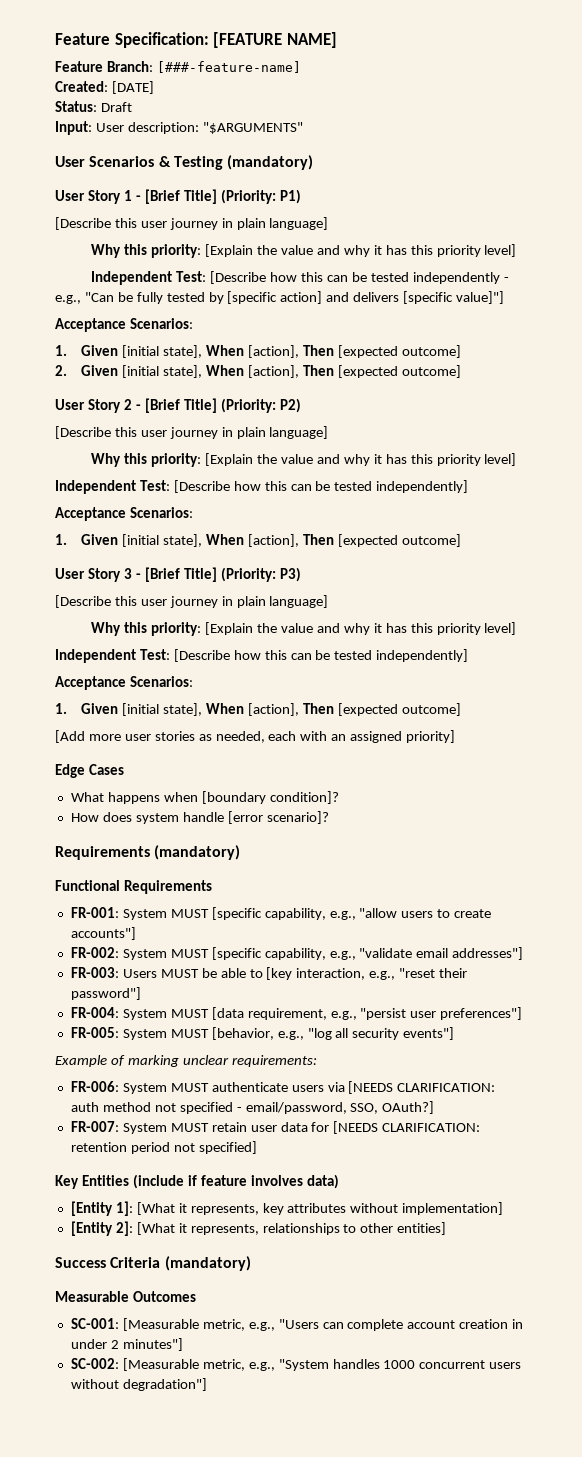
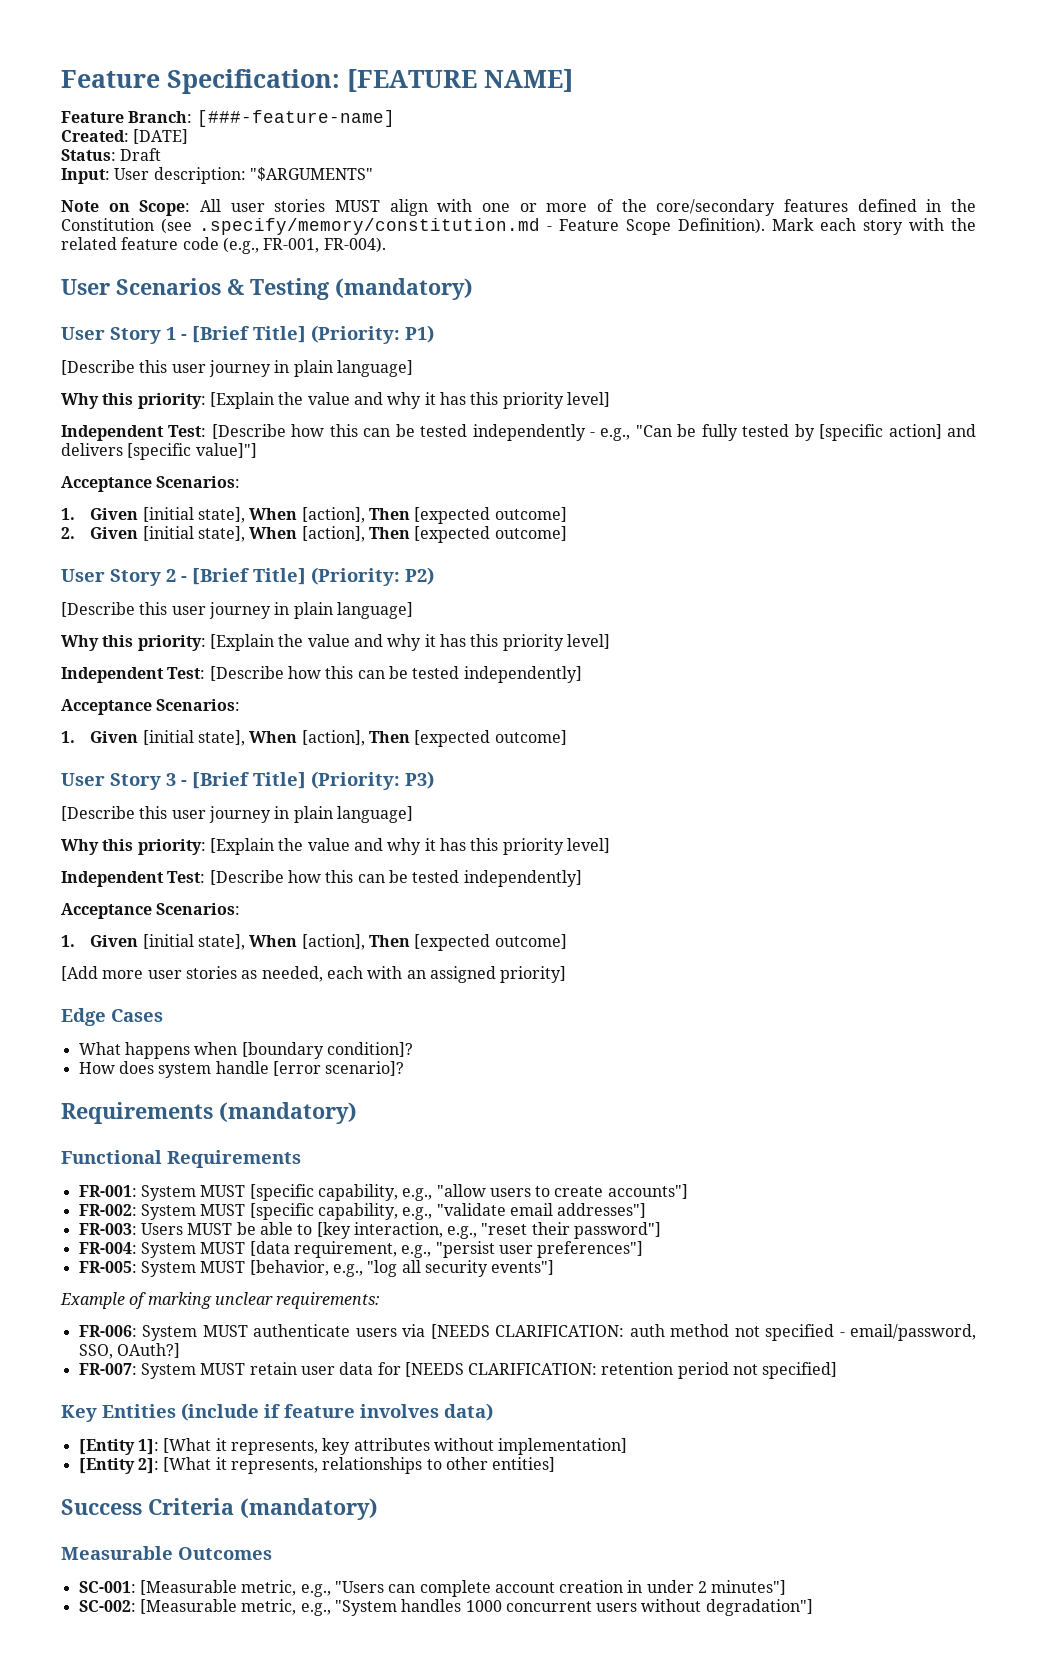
(303, 128) none -> [61,199,976,216] [61,218,976,235] [61,237,386,254] // Note on Scope: All user stories MUST align with one or more of the core/secondary features defined in the Constitution (see .specify/memory/constitution.md - Feature Scope Definition). Mark each story with the related feature code (e.g., FR-001, FR-004).

